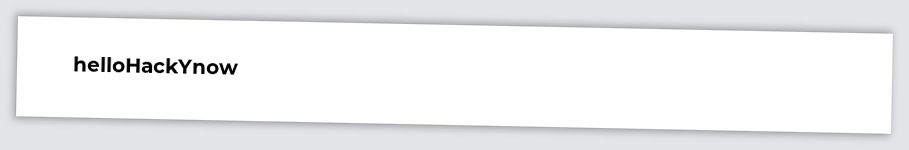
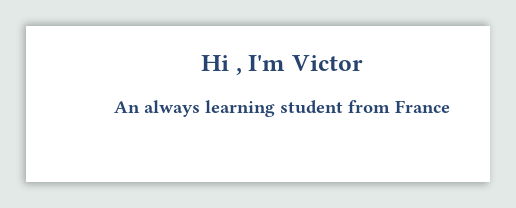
[72,56,239,75] helloHackYnow -> [200,55,364,75] [114,100,450,117] Hi , I'm Victor // An always learning student from France

